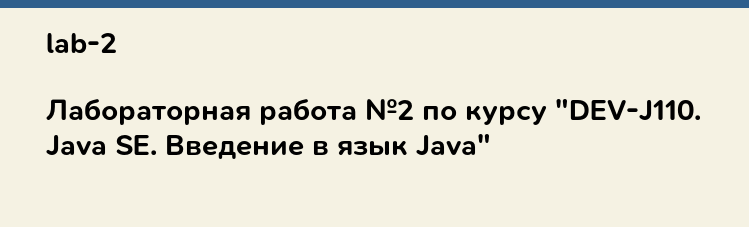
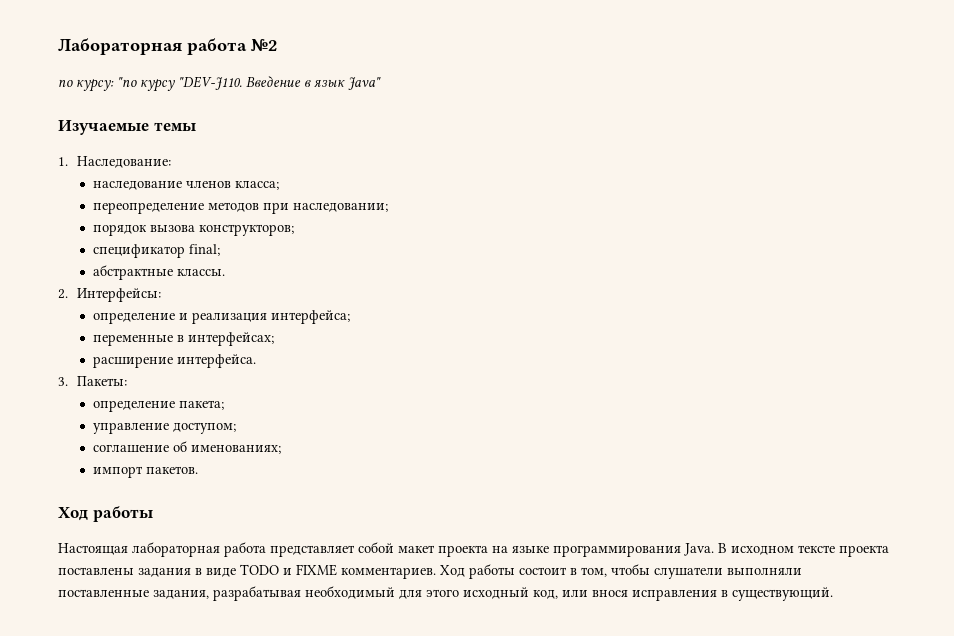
[46,33,117,53] lab-2 // -> (58, 46) none
[422,99,701,125] [46,135,157,157] по курсу "DEV-J110. Java SE. -> [58,76,242,92] // по курсу: "по курсу "DEV-J110.
(491, 145) none -> [58,120,196,135] [58,156,171,168] [92,181,279,190] [92,202,388,214] [92,224,294,236] [92,244,220,258] [92,265,225,280] [58,288,161,302] [92,310,350,324] [92,332,274,346] [92,354,256,368] [58,376,127,386] [92,400,224,412] [92,422,236,434] [92,441,281,454] [92,466,198,478] [58,506,153,522] [58,542,889,557] [58,564,802,579] [58,586,833,601] // Изучаемые темы // 1. Наследование: // наследование членов класса; // переопределение методов при наследовании; // порядок вызова конструкторов; // спецификатор final; // абстрактные классы. // 2. Интерфейсы: // определение и реализация интерфейса; // переменные в интерфейсах; // расширение интерфейса. // 3. Пакеты: // определение пакета; // управление доступом; // соглашение об именованиях; // импорт пакетов. // Ход работы // Настоящая лабораторная работа представляет собой макет проекта на языке программирования Java. В исходном тексте проекта поставлены задания в виде TODO и FIXME комментариев. Ход работы состоит в том, чтобы слушатели выполняли поставленные задания, разрабатывая необходимый для этого исходный код, или внося исправления в существующий.

